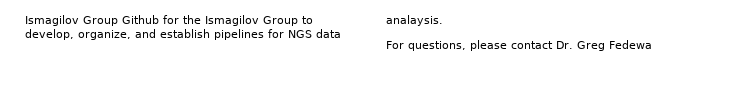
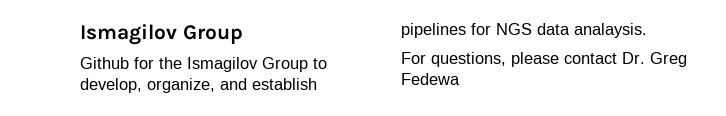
[25,15,118,26] Ismagilov Group -> [80,24,243,45] Ismagilov Group //

